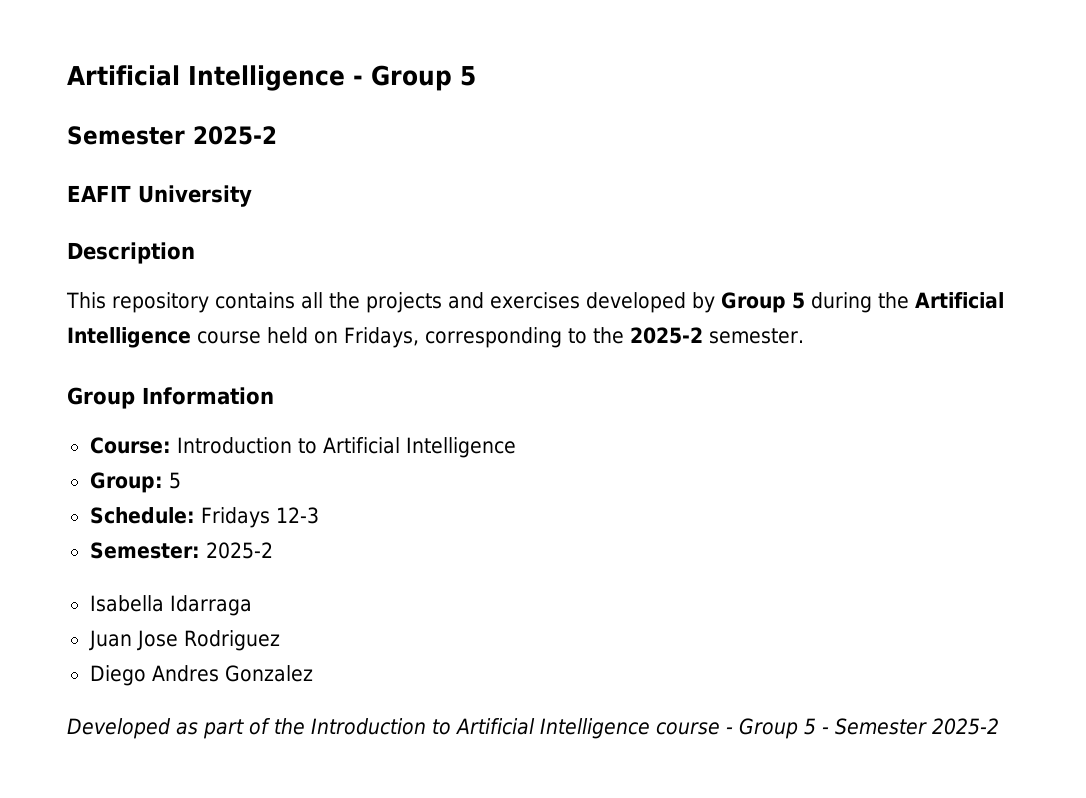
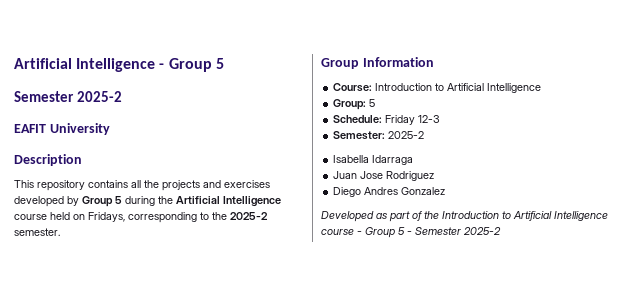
[200,507,270,528] Fridays -> [385,115,416,125] Friday

